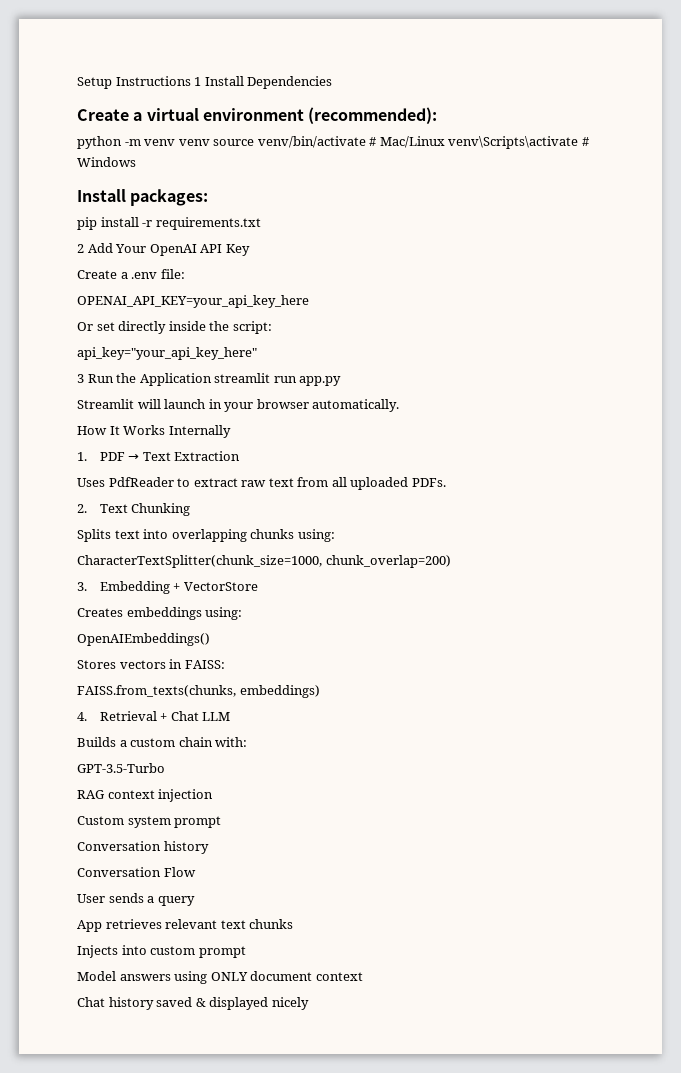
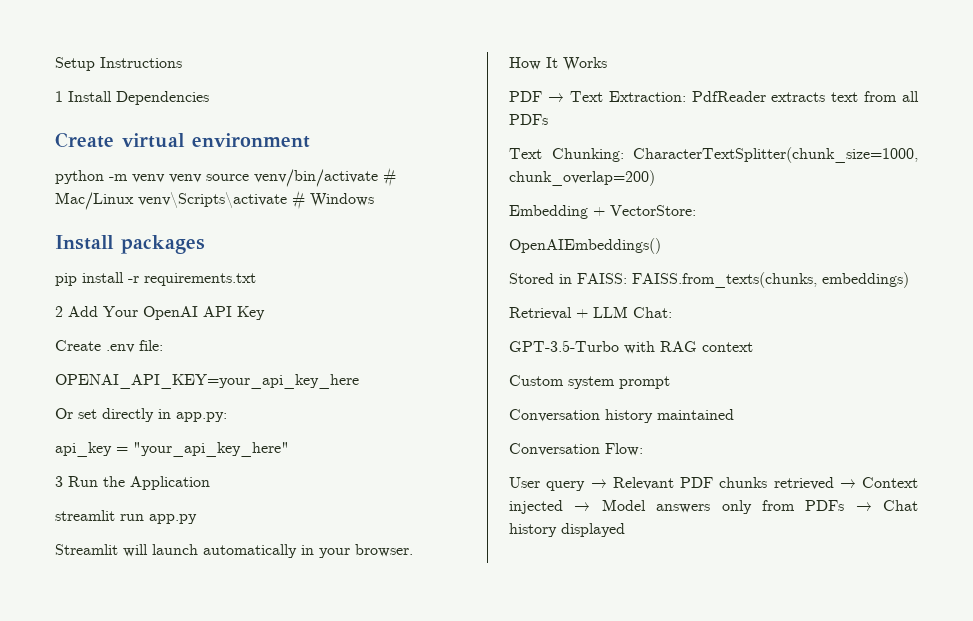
(191, 81) none -> (182, 62) //
[133,112,143,121] a -> (114, 140) none
[308,107,438,124] (recommended): -> (310, 140) none
[130,189,209,206] packages: -> [121,235,205,254] packages
[120,272,128,279] a -> (101, 345) none
[168,321,272,334] [77,347,257,360] inside the script: // api_key="your_api_key_here" -> [158,409,227,422] [55,442,289,457] in app.py: // api_key = "your_api_key_here"
(212, 379) none -> (210, 483) //
(206, 404) none -> [203,544,297,558] automatically
[256,399,400,412] browser automatically. -> [355,544,413,557] browser.
[168,425,231,438] [77,452,87,461] Internally // 1. -> (607, 64) //
[174,451,241,461] [77,477,446,490] [77,503,191,516] [77,529,335,542] Extraction // Uses PdfReader to extract raw text from all uploaded PDFs. // 2. Text Chunking // Splits text into overlapping chunks using: // -> [608,91,919,102] [509,114,548,125] [509,148,624,162] Extraction: PdfReader extracts text from all PDFs // Text Chunking:
[77,582,87,591] 3. -> (655, 178) none
[183,582,258,591] [77,607,243,620] VectorStore // Creates embeddings using: -> [610,205,696,216] VectorStore:
[77,660,166,669] Stores vectors -> [509,273,554,284] Stored
(225, 664) // -> (627, 278) none
[77,712,87,721] 4. -> (909, 280) none
[170,711,199,721] Chat -> (588, 313) none
[77,737,248,747] // Builds a custom chain with: -> [633,307,672,318] Chat:
(165, 768) // -> [624,341,655,354] with
[158,789,214,802] injection -> (753, 347) none
[77,867,196,877] // Conversation Flow -> [657,409,734,420] [509,443,643,456] maintained // Conversation Flow:
[108,893,155,903] sends a -> (540, 482) none
[77,919,294,932] [77,945,246,958] [77,971,363,984] [77,997,309,1010] // App retrieves relevant text chunks // Injects into custom prompt // Model answers using ONLY document context // Chat history saved & displayed nicely -> [590,477,918,490] [509,499,918,514] [509,523,625,537] → Relevant PDF chunks retrieved → Context injected → Model answers only from PDFs → Chat history displayed

